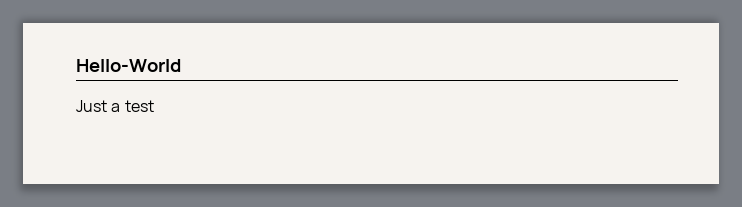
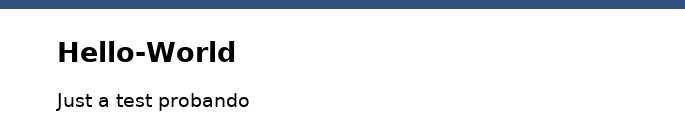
(154, 106) none -> [158,93,250,111] probando

